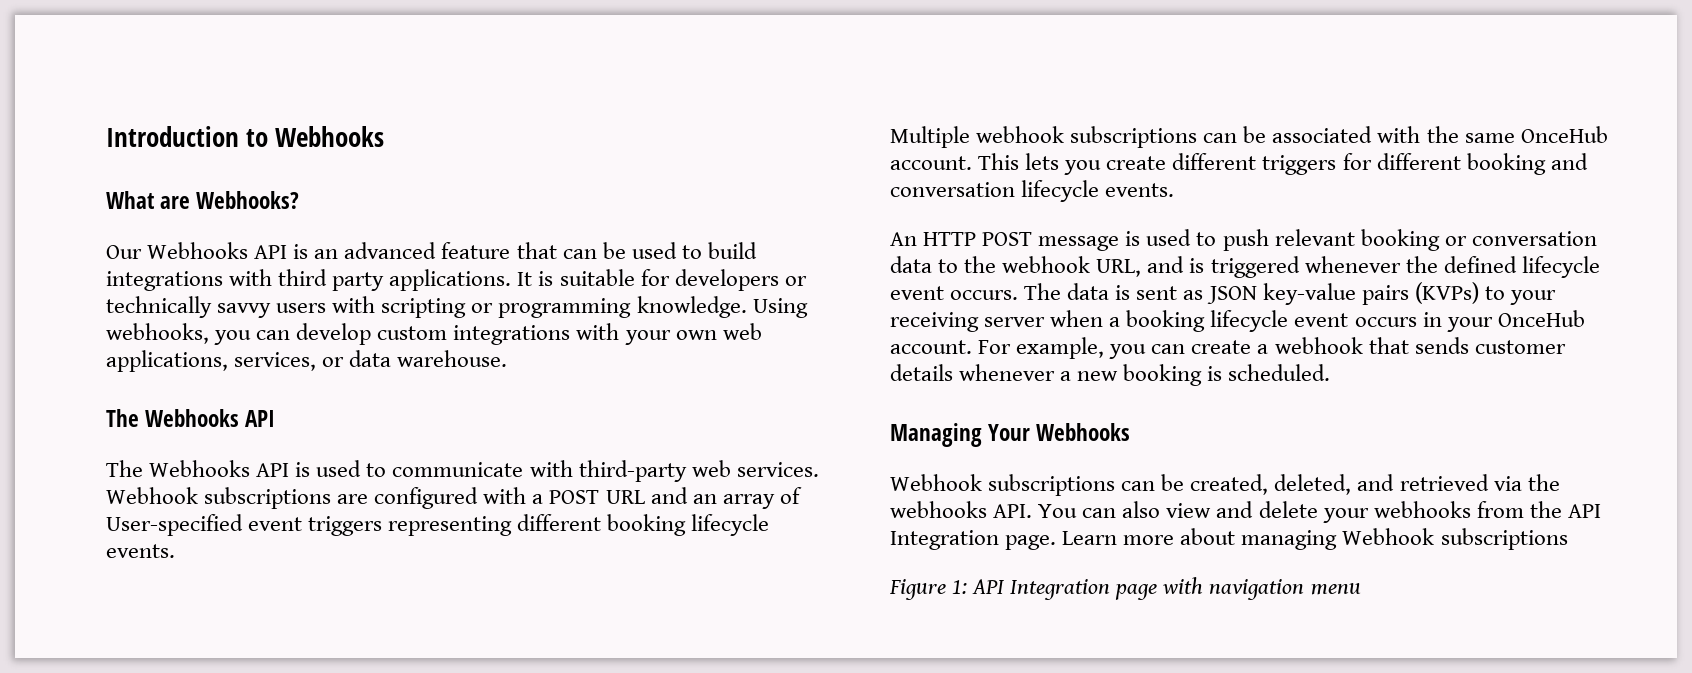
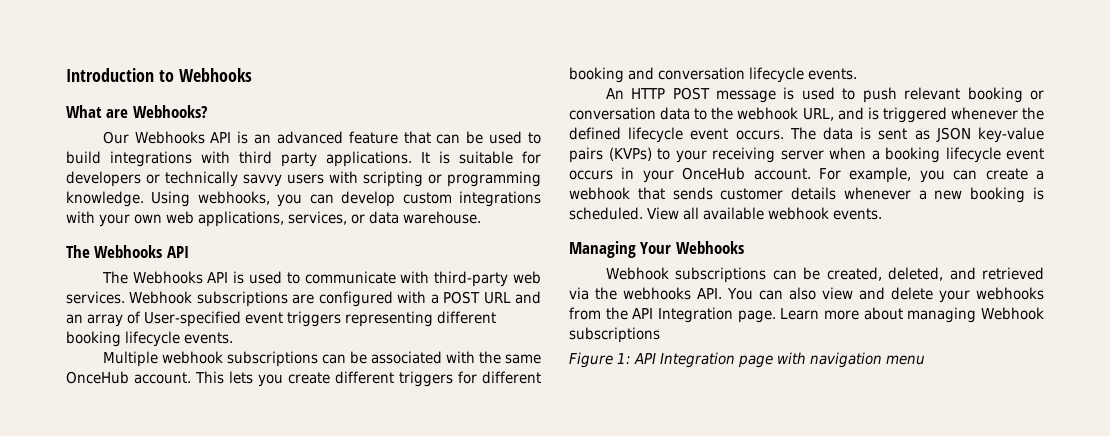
(1331, 372) none -> [647,207,882,220] View all available webhook events.

